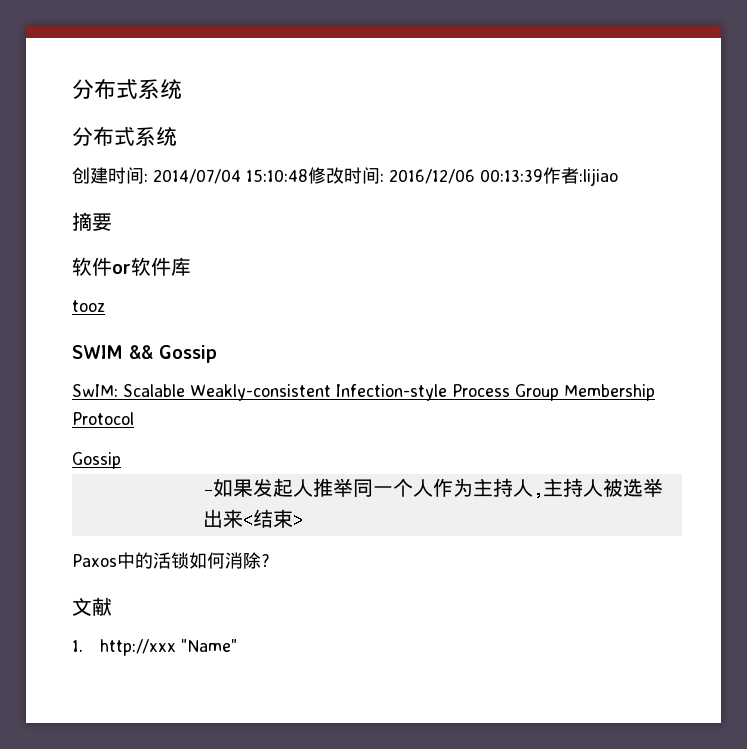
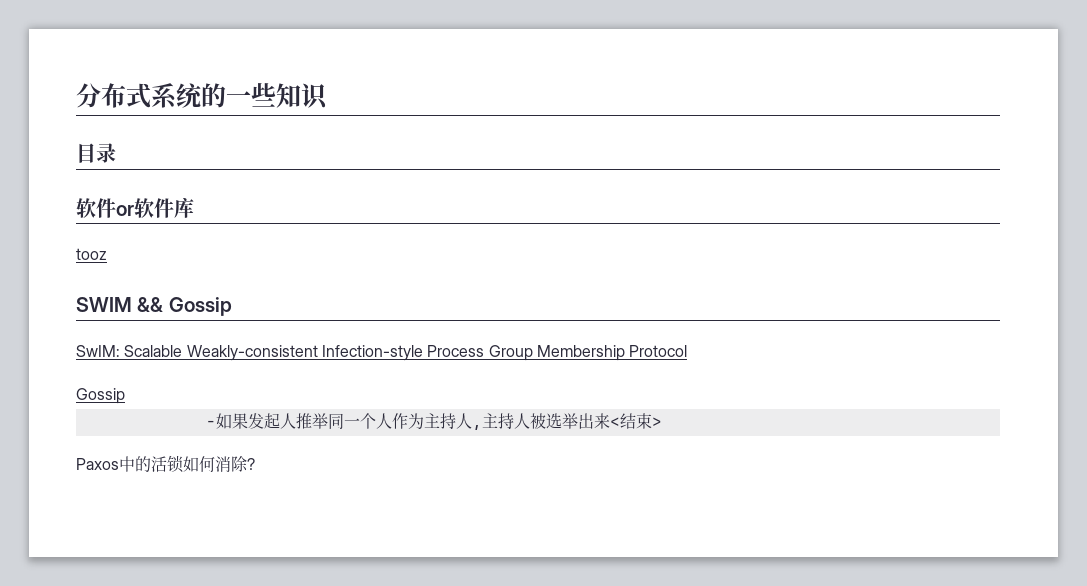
[72,79,182,99] [72,126,177,146] [72,167,618,186] [72,212,112,231] 分布式系统 // 分布式系统 // 创建时间: 2014/07/04 15:10:48修改时间: 2016/12/06 00:13:39作者:lijiao // 摘要 -> [76,83,328,110] [76,143,116,163] 分布式系统的一些知识 // 目录
[72,597,112,616] [72,639,238,656] // 文献 // 1. http://xxx "Name" -> (255, 464) none

